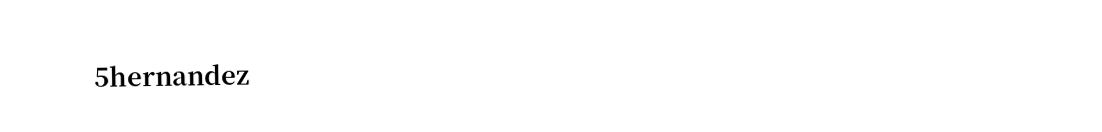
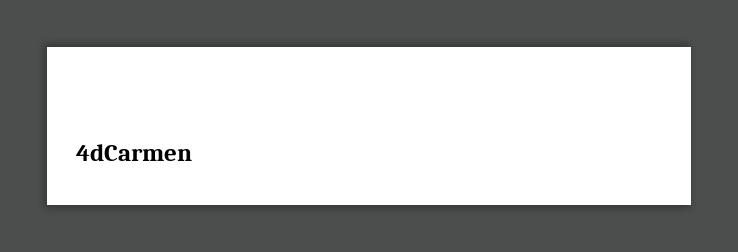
[93,63,250,87] 5hernandez -> [76,144,192,161] 4dCarmen

